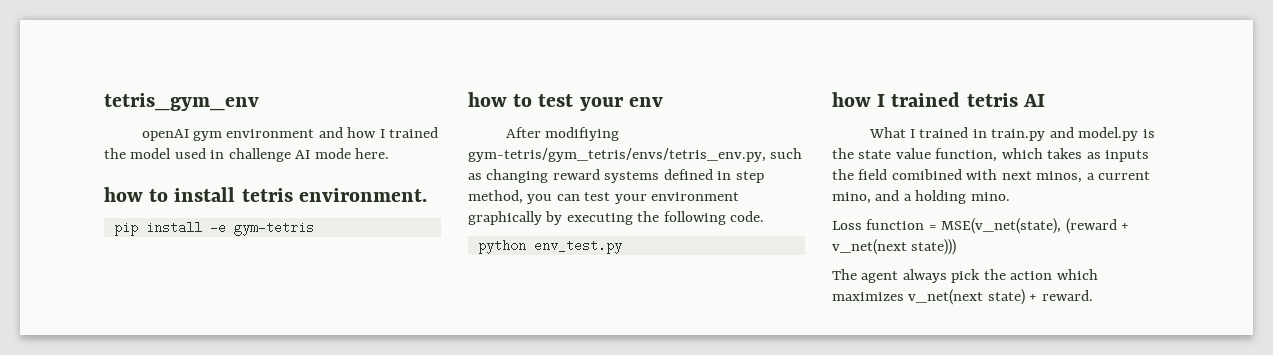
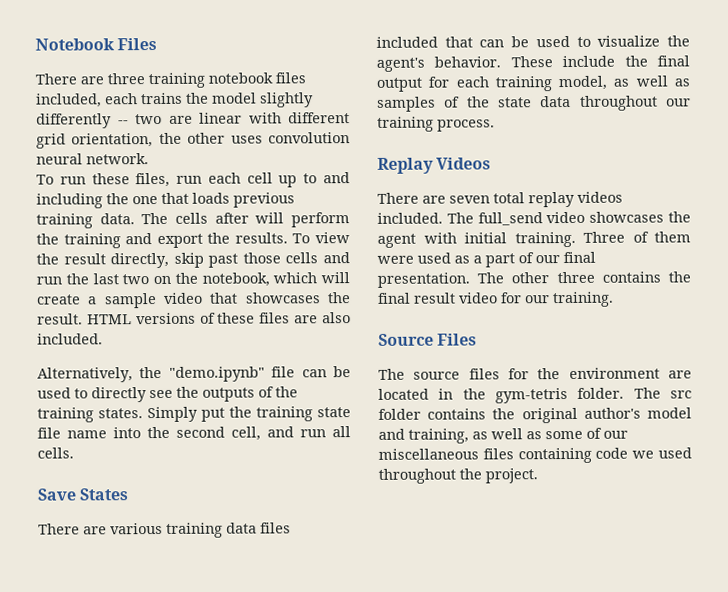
[104,93,259,111] [141,127,439,141] [104,148,390,162] [104,187,427,202] [113,221,314,236] [468,92,663,111] [505,127,619,141] [468,148,803,162] [468,169,764,183] [468,190,740,204] [468,211,765,225] [477,239,622,254] [832,92,1045,107] [868,127,1155,141] [832,148,1150,162] [832,169,1151,183] [832,190,1010,204] [832,218,1130,234] [832,239,957,255] [832,269,1098,283] [832,289,1093,305] tetris_gym_env // openAI gym environment and how I trained the model used in challenge AI mode here. // how to install tetris environment. // pip install -e gym-tetris // how to test your env // After modifiying gym-tetris/gym_tetris/envs/tetris_env.py, such as changing reward systems defined in step method, you can test your environment graphically by executing the following code. // python env_test.py // how I trained tetris AI // What I trained in train.py and model.py is the state value function, which takes as inputs the field comibined with next minos, a current mino, and a holding mino. // Loss function = MSE(v_net(state), (reward + v_net(next state))) // The agent always pick the action which maximizes v_net(next state) + reward. -> [35,38,158,51] [35,72,306,89] [36,92,314,108] [36,112,350,129] [36,132,350,149] [36,153,149,165] [36,172,350,188] [36,192,295,209] [36,212,350,229] [36,232,350,249] [36,252,350,269] [36,272,350,287] [36,292,351,309] [37,312,351,325] [37,333,103,345] [37,366,351,383] [37,386,298,403] [37,406,351,423] [37,426,351,441] [37,447,74,459] [37,488,129,501] [38,522,291,538] [376,35,690,48] [376,55,690,72] [376,75,690,92] [377,95,691,112] [377,116,495,132] [377,157,492,174] [377,191,623,208] [377,211,691,226] [377,231,691,248] [377,251,596,268] [377,271,691,288] [377,291,614,308] [378,333,478,346] [378,367,692,380] [378,387,692,404] [378,407,692,424] [378,427,628,444] [378,447,692,464] [378,468,538,484] Notebook Files // There are three training notebook files included, each trains the model slightly differently -- two are linear with different grid orientation, the other uses convolution neural network. // To run these files, run each cell up to and including the one that loads previous training data. The cells after will perform the training and export the results. To view the result directly, skip past those cells and run the last two on the notebook, which will create a sample video that showcases the result. HTML versions of these files are also included. // Alternatively, the "demo.ipynb" file can be used to directly see the outputs of the training states. Simply put the training state file name into the second cell, and run all cells. // Save States // There are various training data files included that can be used to visualize the agent's behavior. These include the final output for each training model, as well as samples of the state data throughout our training process. // Replay Videos // There are seven total replay videos included. The full_send video showcases the agent with initial training. Three of them were used as a part of our final presentation. The other three contains the final result video for our training. // Source Files // The source files for the environment are located in the gym-tetris folder. The src folder contains the original author's model and training, as well as some of our miscellaneous files containing code we used throughout the project.

